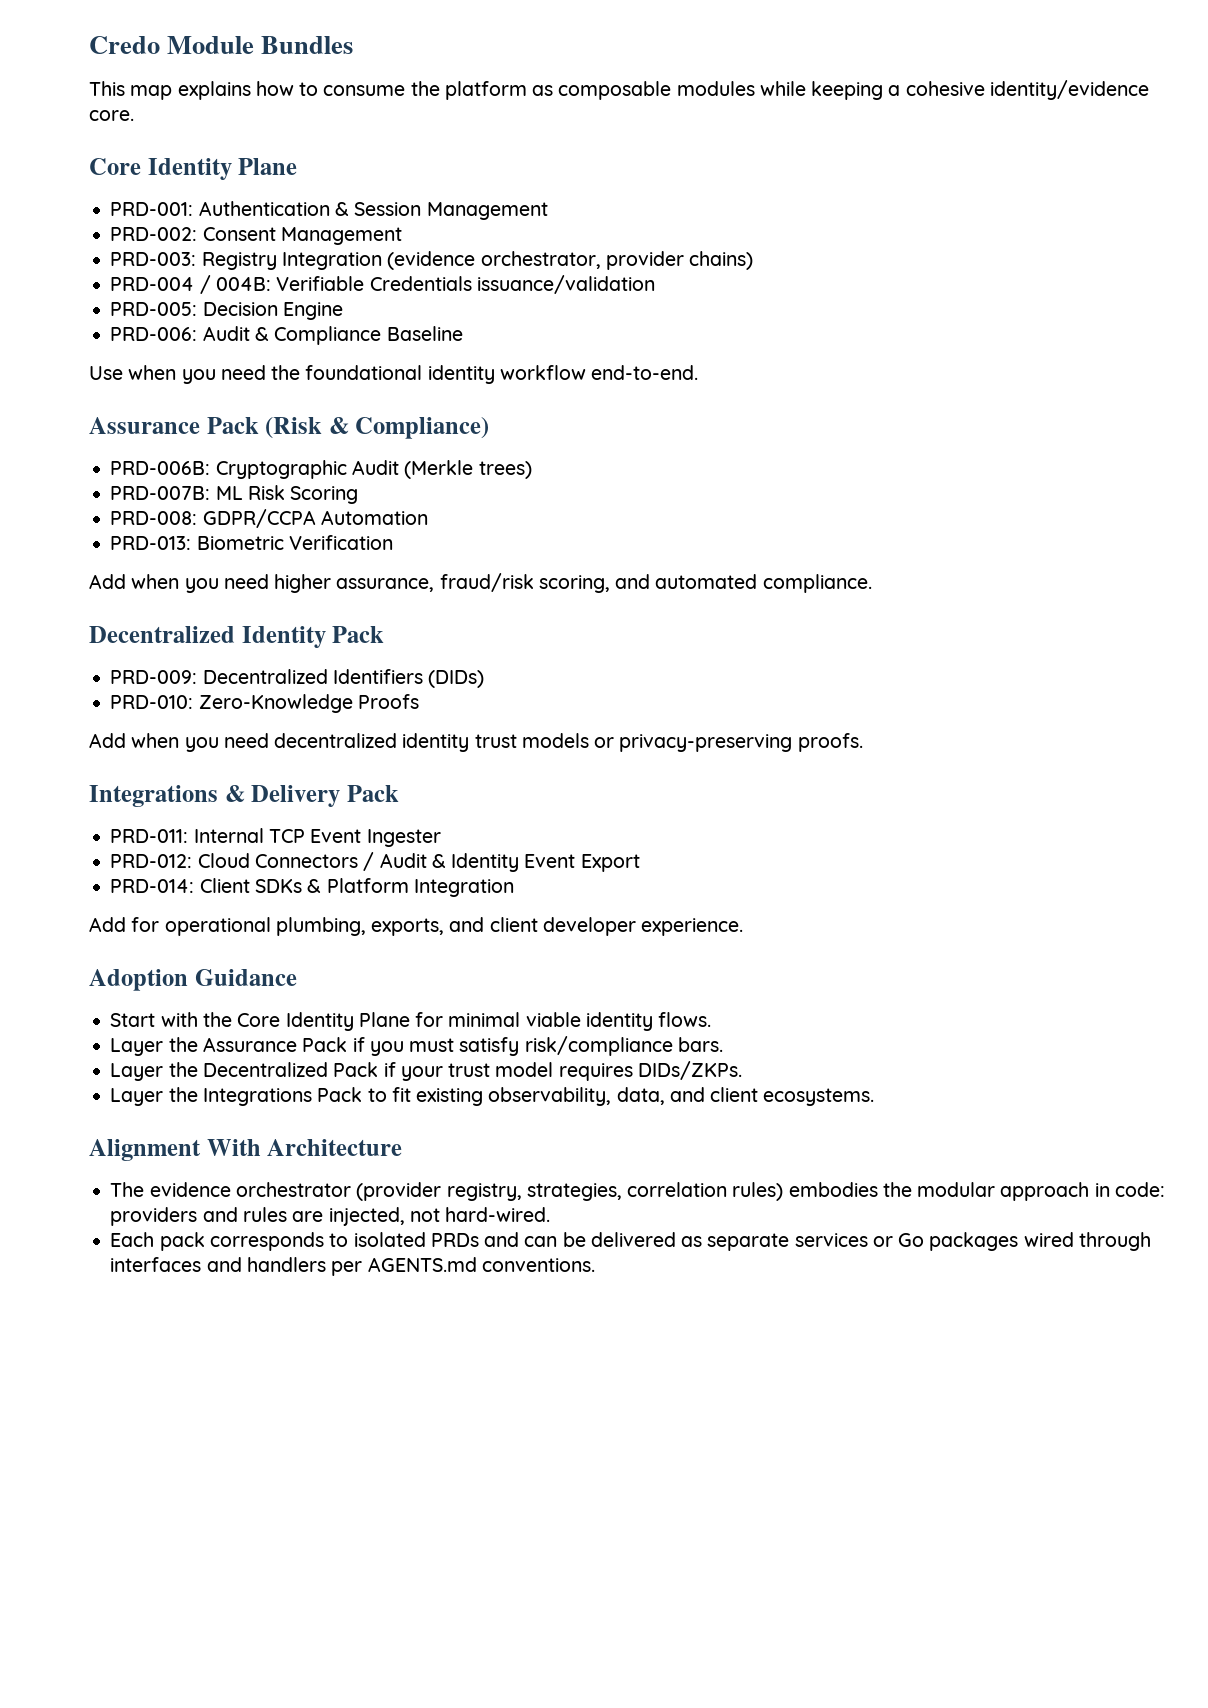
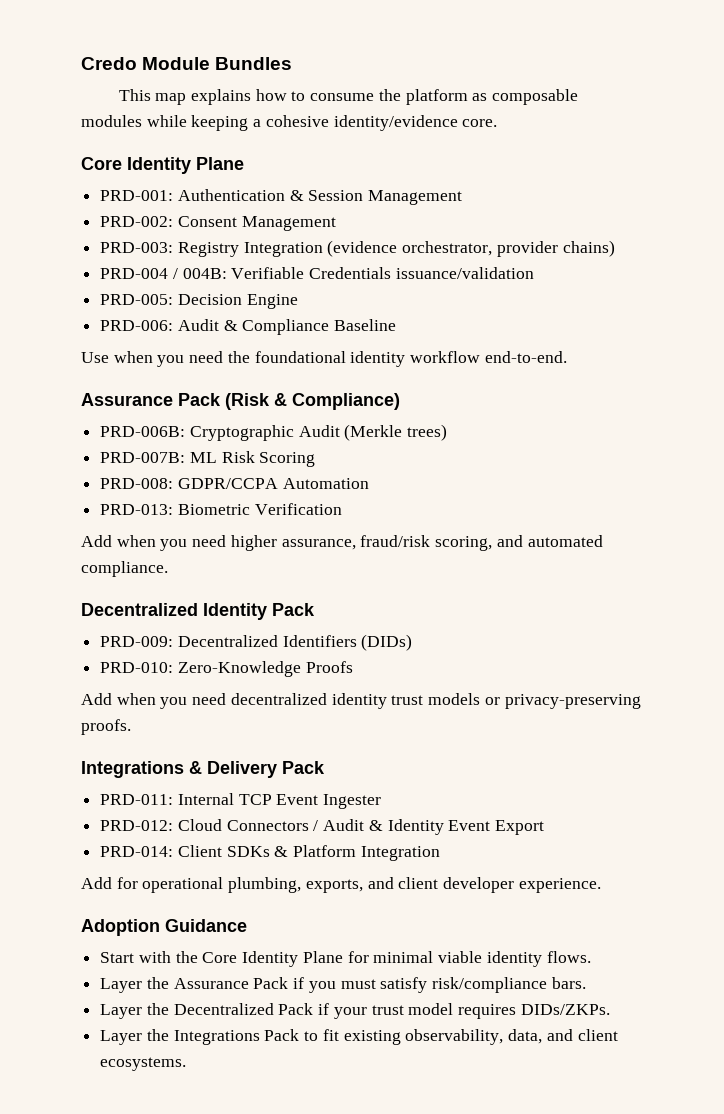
[89,1139,403,1161] [110,1182,1165,1201] [110,1207,551,1226] [110,1232,1151,1251] [110,1257,595,1276] // Alignment With Architecture // The evidence orchestrator (provider registry, strategies, correlation rules) embodies the modular approach in code: providers and rules are injected, not hard-wired. // Each pack corresponds to isolated PRDs and can be delivered as separate services or Go packages wired through interfaces and handlers per AGENTS.md conventions. -> (187, 1064) none

